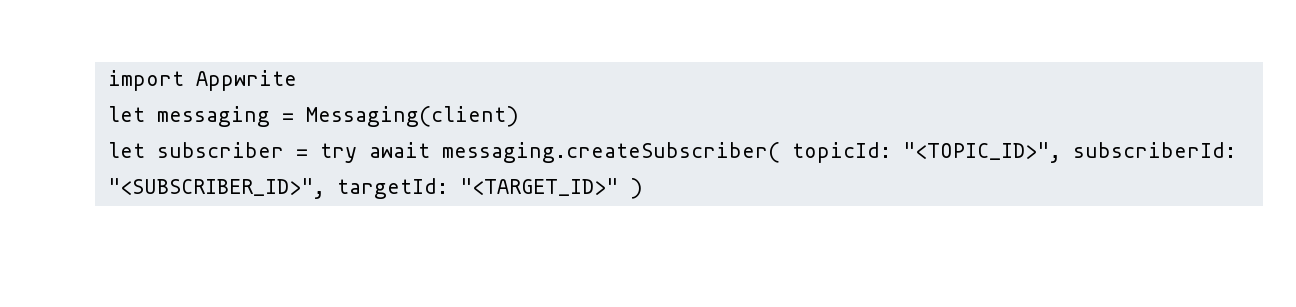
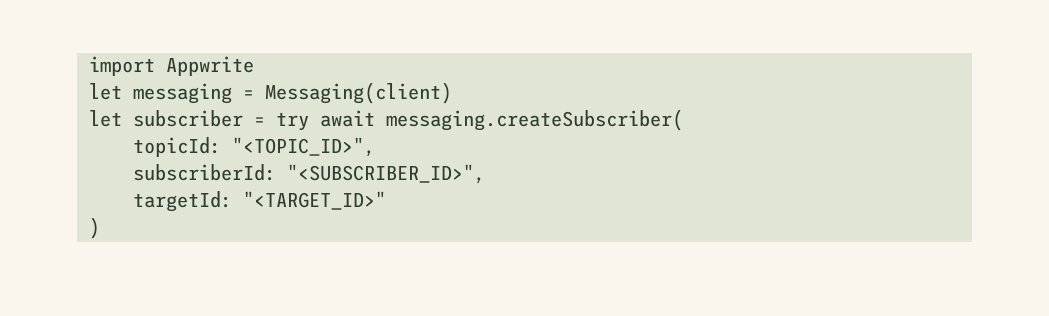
(780, 152) none -> (683, 120) //
(1061, 152) none -> (375, 147) //
(325, 188) none -> (485, 174) //
(618, 187) none -> (386, 200) //

